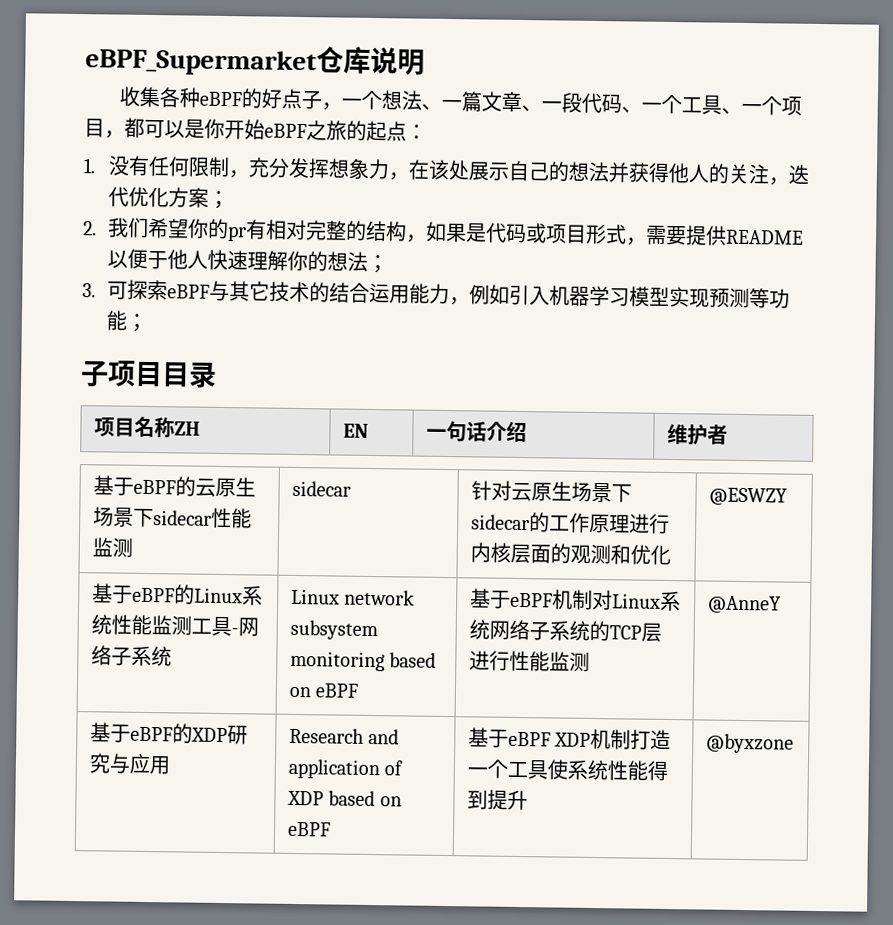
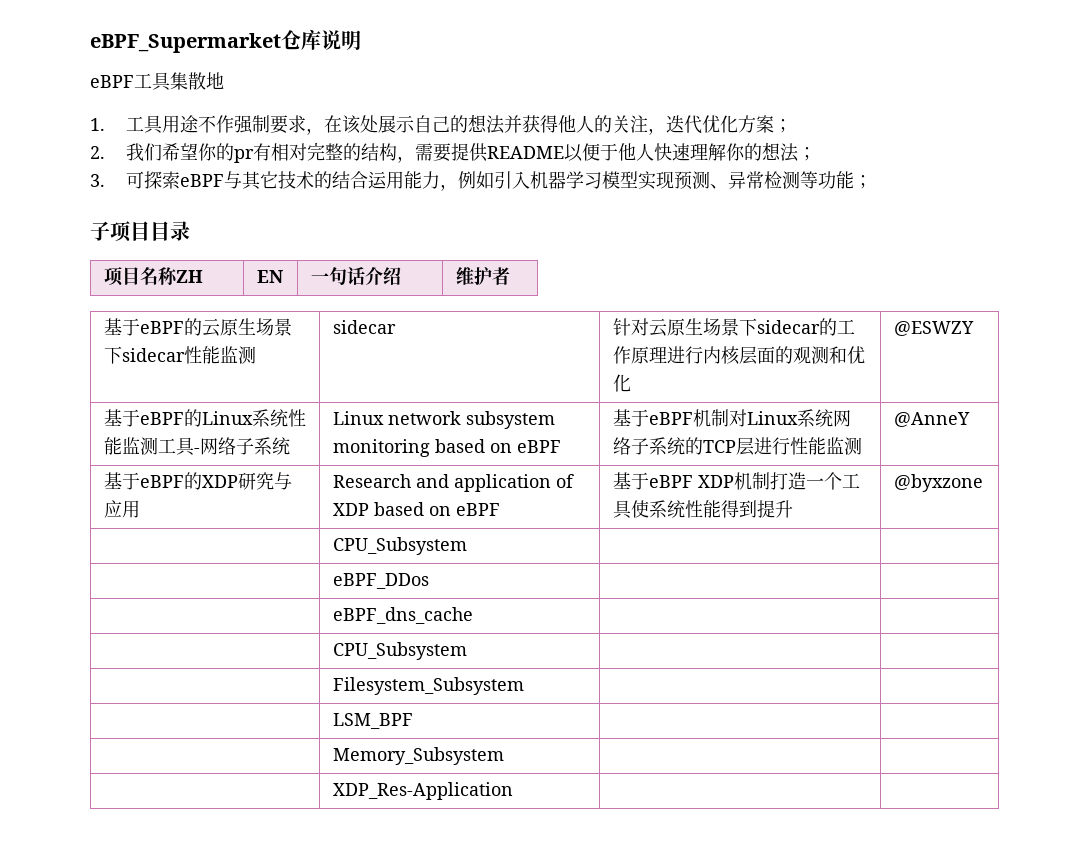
[118,86,802,116] [84,117,427,142] [83,155,390,180] 收集各种eBPF的好点子，一个想法、一篇文章、一段代码、一个工具、一个项目，都可以是你开始eBPF之旅的起点： // 1.没有任何限制，充分发挥想象力 -> [90,72,224,91] [90,115,306,134] eBPF工具集散地 // 1.工具用途不作强制要求
[424,221,647,246] 如果是代码或项目形式， -> (415, 159) none
(750, 298) none -> [709,171,800,189] 、异常检测
(794, 743) none -> [332,537,467,555] [332,573,429,589] [332,607,473,624] [332,642,467,660] [332,677,524,695] [332,713,413,729] [332,747,504,765] [332,782,513,800] // | CPU_Subsystem | | // | eBPF_DDos | | // | eBPF_dns_cache | | // | CPU_Subsystem | | // | Filesystem_Subsystem | | // | LSM_BPF | | // | Memory_Subsystem | | // | XDP_Res-Application | |

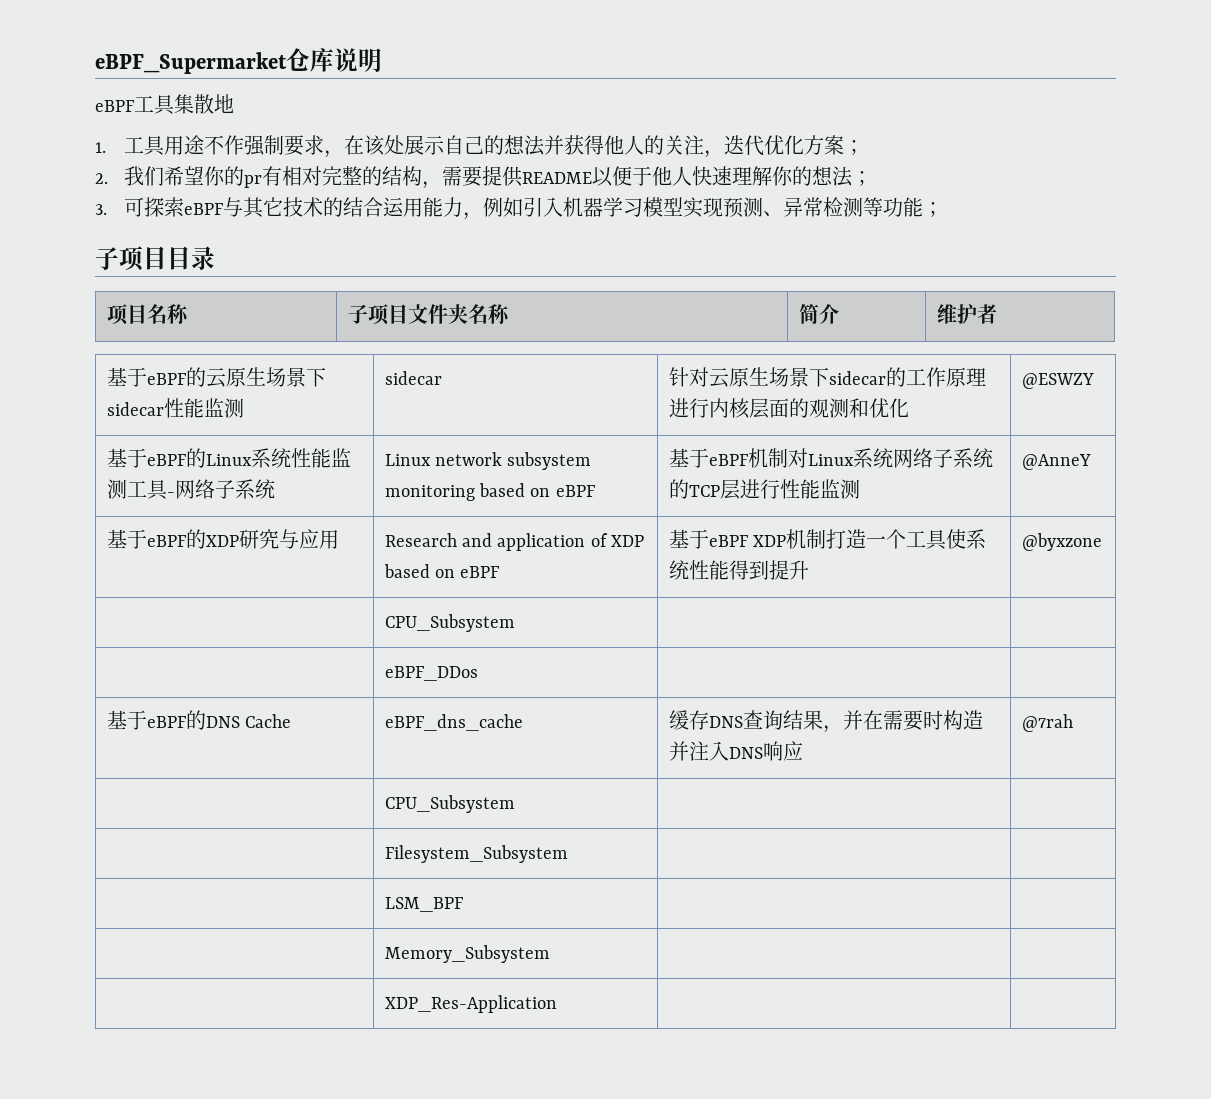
[175,270,203,283] [256,270,283,283] [310,267,365,286] ZH | EN | 一句话 -> [347,304,510,325] [798,304,819,324] | 子项目文件夹名称 | 简
[382,267,401,285] 绍 -> (839, 314) none
[332,607,473,624] | eBPF_dns_cache | | -> [106,710,292,730] [384,714,523,731] [668,710,983,733] [668,741,803,761] [1021,714,1073,732] 基于eBPF的DNS Cache | eBPF_dns_cache | 缓存DNS查询结果，并在需要时构造并注入DNS响应 | @7rah

